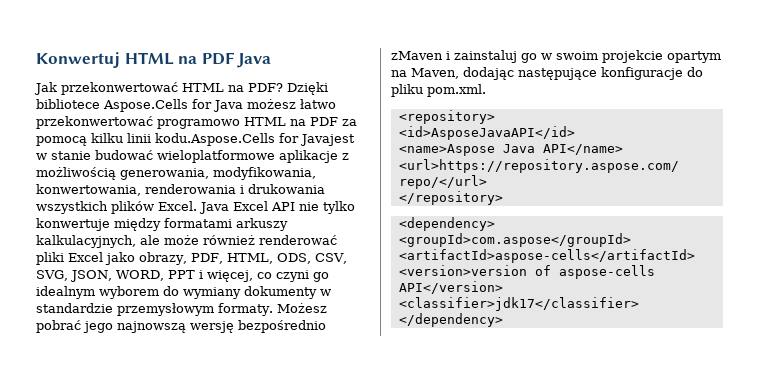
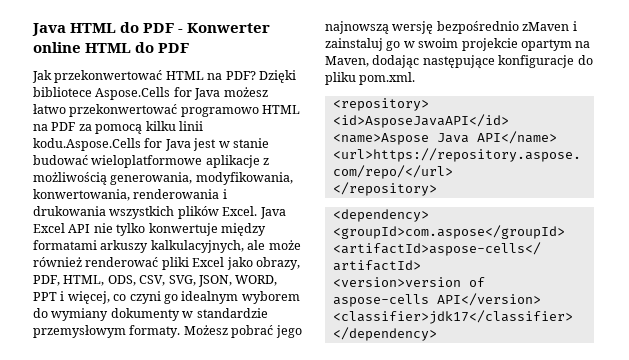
[36,52,272,68] Konwertuj HTML na PDF Java -> [32,22,271,36] [33,42,190,53] Java HTML do PDF - Konwerter online HTML do PDF
[300,134,355,146] Javajest -> [164,138,217,151] Java jest

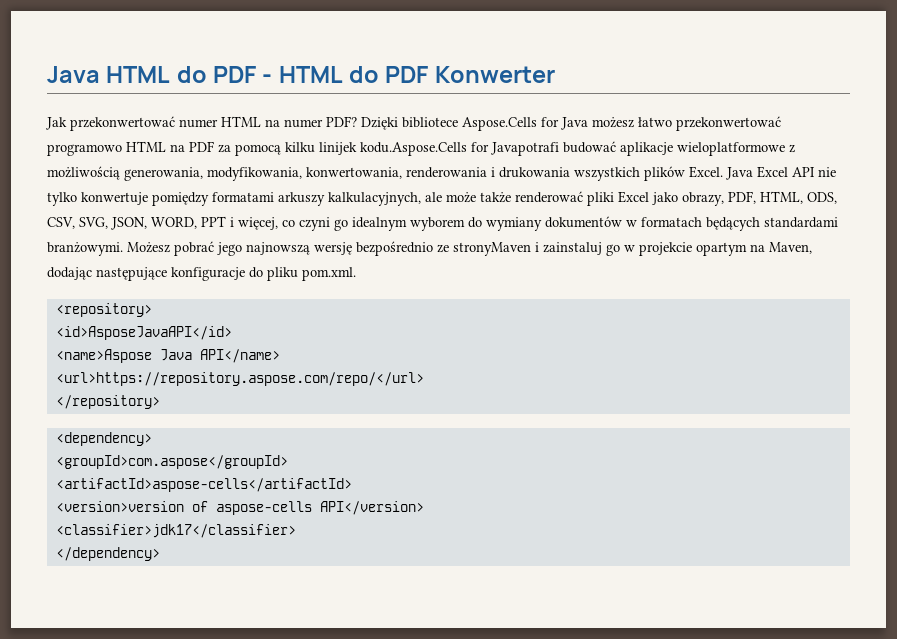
[187,23,271,33] [33,42,190,53] Konwerter online HTML do PDF -> [278,66,555,83] HTML do PDF Konwerter
[165,71,223,80] HTML na -> [179,116,323,128] numer HTML na numer
[178,121,203,131] linii -> [319,142,357,155] linijek
[164,138,269,151] [33,155,260,168] Java jest w stanie budować wieloplatformowe aplikacje -> [491,141,785,156] Javapotrafi budować aplikacje wieloplatformowe
[220,223,266,236] między -> [152,192,209,206] pomiędzy
[33,257,82,267] również -> [480,192,511,203] także
[110,308,268,321] [33,325,181,338] dokumenty w standardzie przemysłowym formaty. -> [545,216,838,231] [47,242,123,256] dokumentów w formatach będących standardami branżowymi.
[522,22,570,31] zMaven -> [437,242,531,256] ze stronyMaven
[418,38,459,48] swoim -> (635, 248) none

